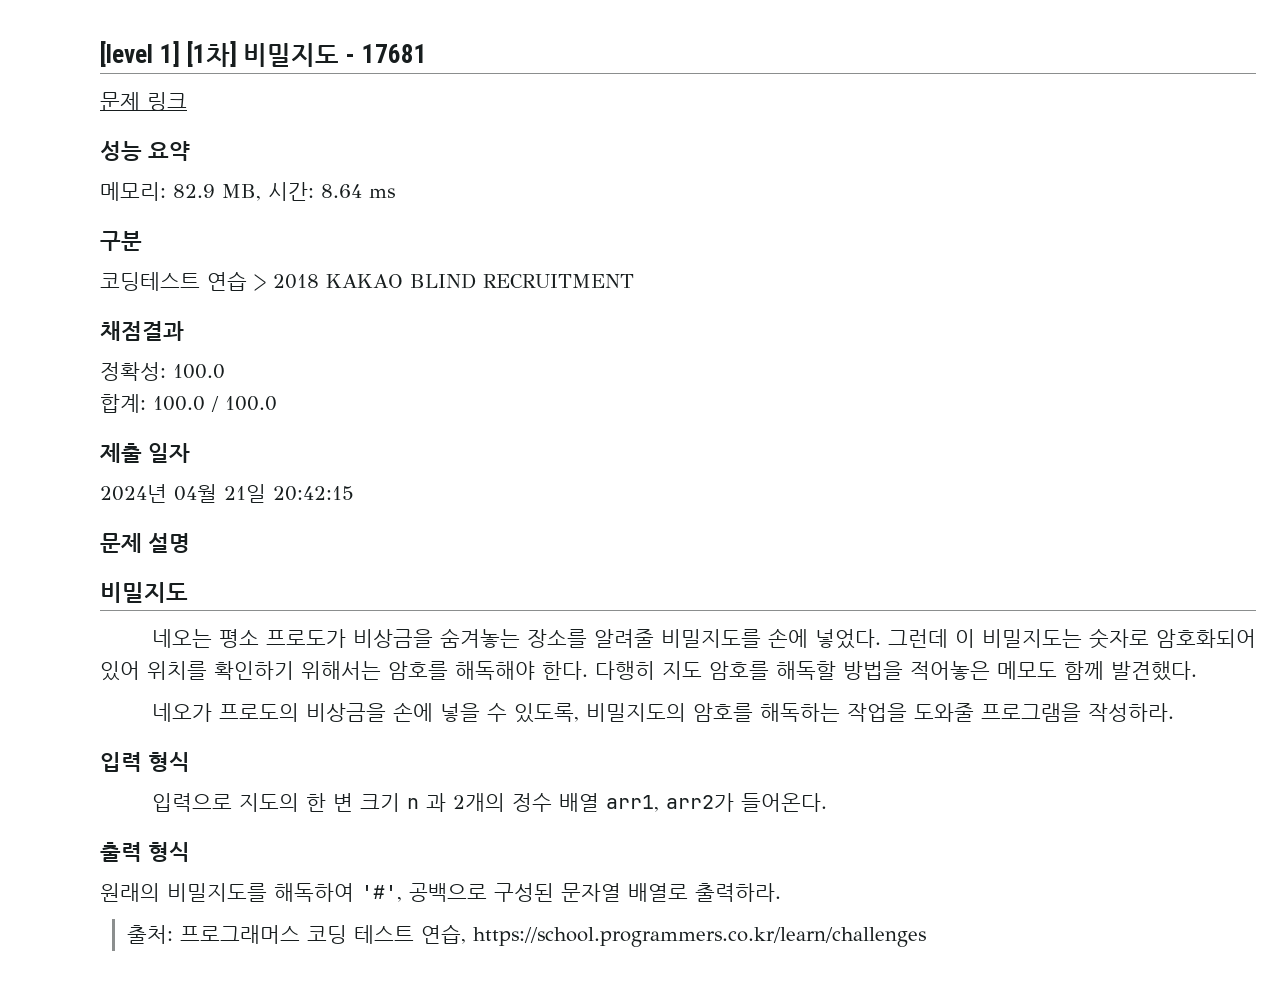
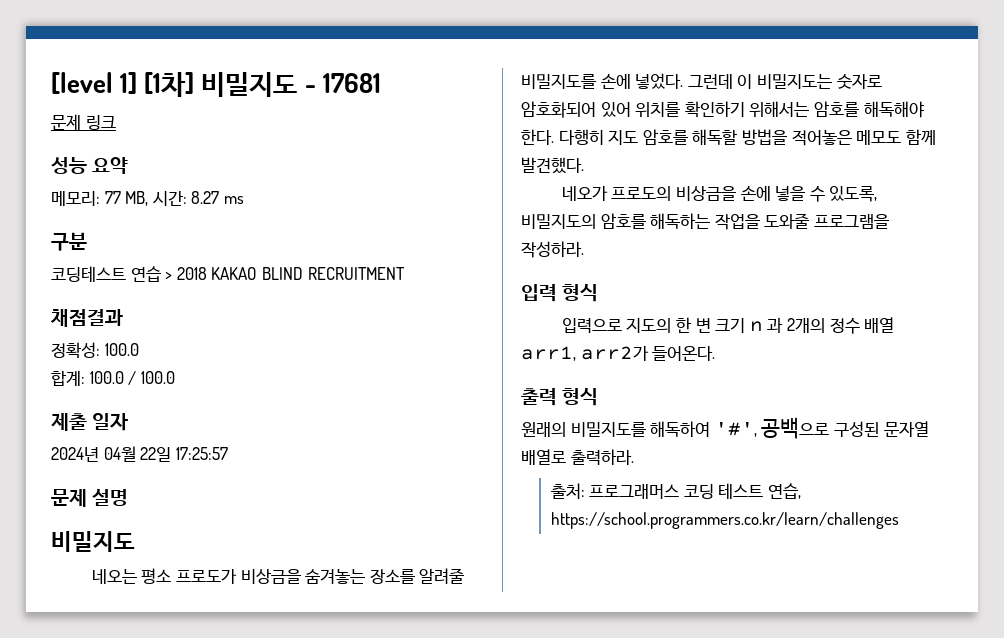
[173,184,215,198] 82.9 -> [104,191,121,204] 77
[321,184,362,198] 8.64 -> [191,191,220,204] 8.27
[224,484,354,503] 21일 20:42:15 -> [140,447,228,462] 22일 17:25:57

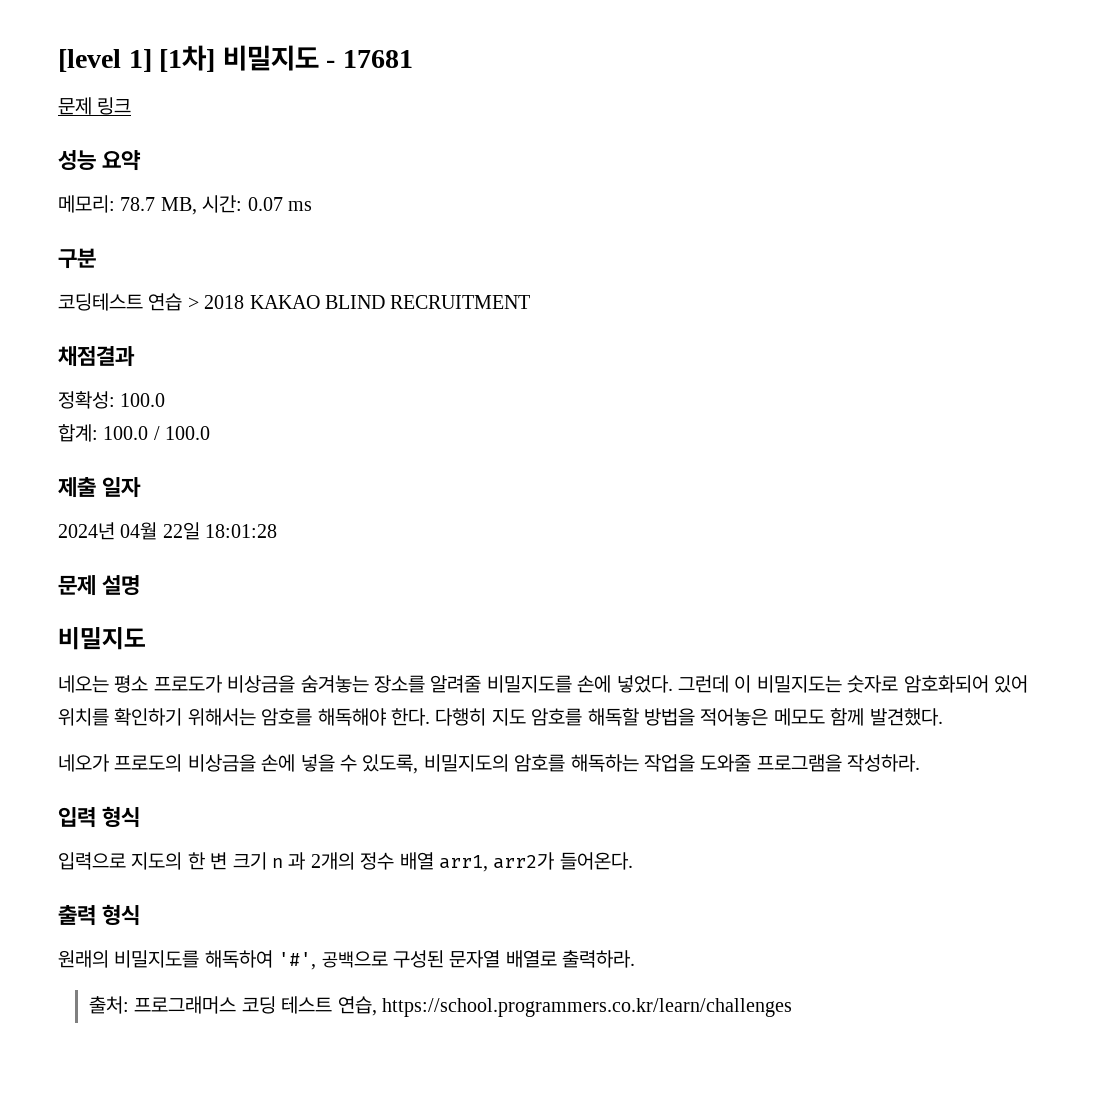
[104,191,121,204] 77 -> [120,197,156,211] 78.7
[191,191,220,204] 8.27 -> [247,197,283,211] 0.07
[175,447,228,460] 17:25:57 -> [205,524,278,538] 18:01:28

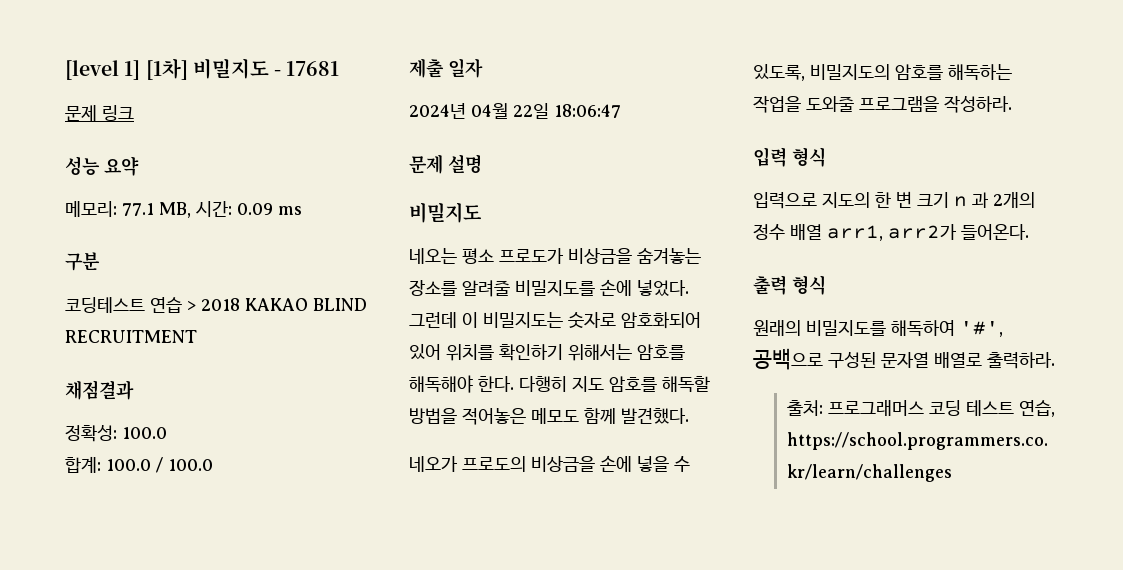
[120,197,156,211] 78.7 -> [122,203,154,216] 77.1
[247,197,283,211] 0.07 -> [237,203,273,215] 0.09
[205,524,278,538] 18:01:28 -> [554,104,621,118] 18:06:47

